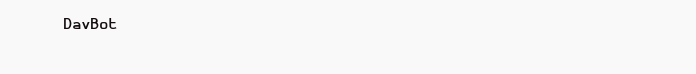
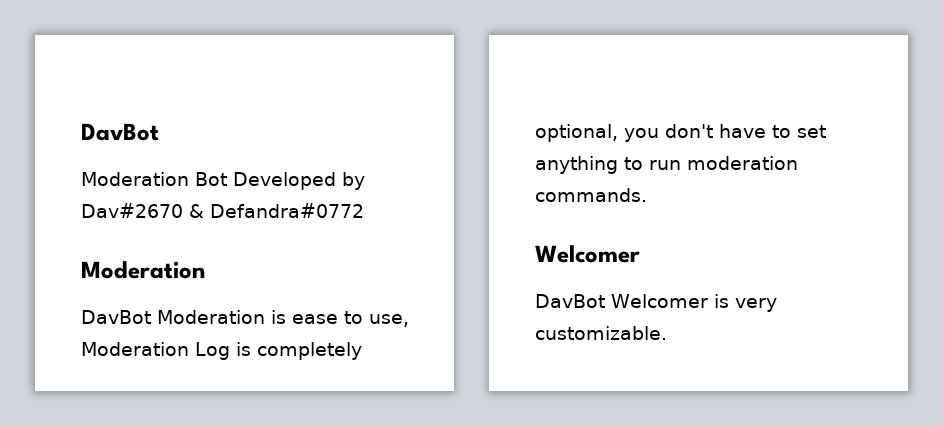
[63,18,117,29] DavBot -> [81,123,159,141] [81,172,365,190] [81,203,364,218] [81,261,205,279] [81,310,409,327] [81,342,362,360] [535,124,826,142] [535,156,798,174] [535,188,647,202] [535,245,640,263] [535,294,777,312] [535,326,667,340] DavBot // Moderation Bot Developed by Dav#2670 & Defandra#0772 // Moderation // DavBot Moderation is ease to use, Moderation Log is completely optional, you don't have to set anything to run moderation commands. // Welcomer // DavBot Welcomer is very customizable.

